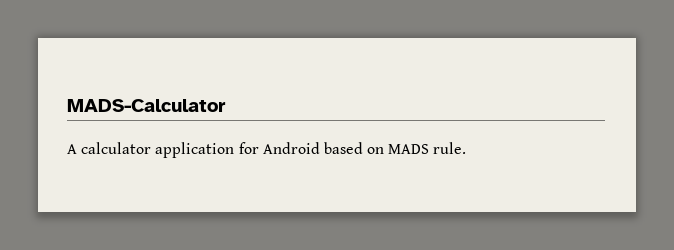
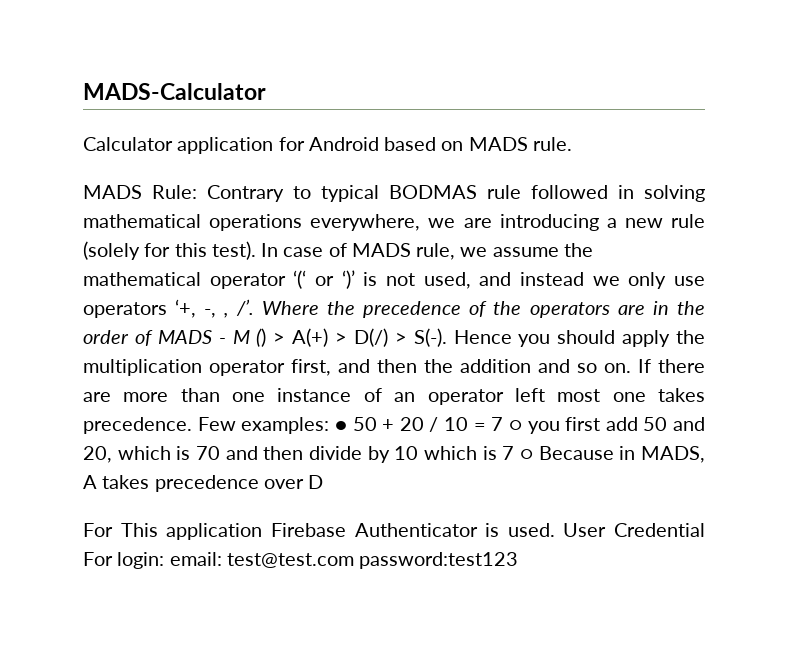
[67,142,152,154] A calculator -> [83,137,173,151] Calculator
(467, 148) none -> [83,185,705,202] [83,214,705,231] [83,241,593,260] [83,270,705,289] [83,299,705,318] [83,328,705,347] [83,359,705,376] [83,388,706,405] [83,417,705,434] [83,446,705,463] [83,475,324,492] [83,523,705,540] [83,552,519,569] // MADS Rule: Contrary to typical BODMAS rule followed in solving mathematical operations everywhere, we are introducing a new rule (solely for this test). In case of MADS rule, we assume the mathematical operator ‘(‘ or ‘)’ is not used, and instead we only use operators ‘+, -, , /’. Where the precedence of the operators are in the order of MADS - M () > A(+) > D(/) > S(-). Hence you should apply the multiplication operator first, and then the addition and so on. If there are more than one instance of an operator left most one takes precedence. Few examples: ● 50 + 20 / 10 = 7 ○ you first add 50 and 20, which is 70 and then divide by 10 which is 7 ○ Because in MADS, A takes precedence over D // For This application Firebase Authenticator is used. User Credential For login: email: test@test.com password:test123

